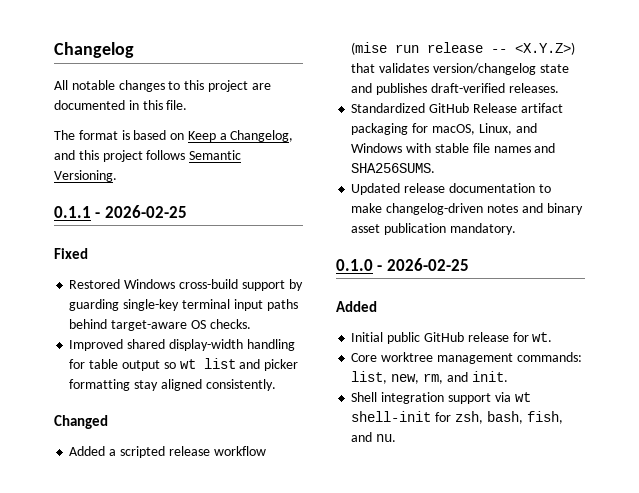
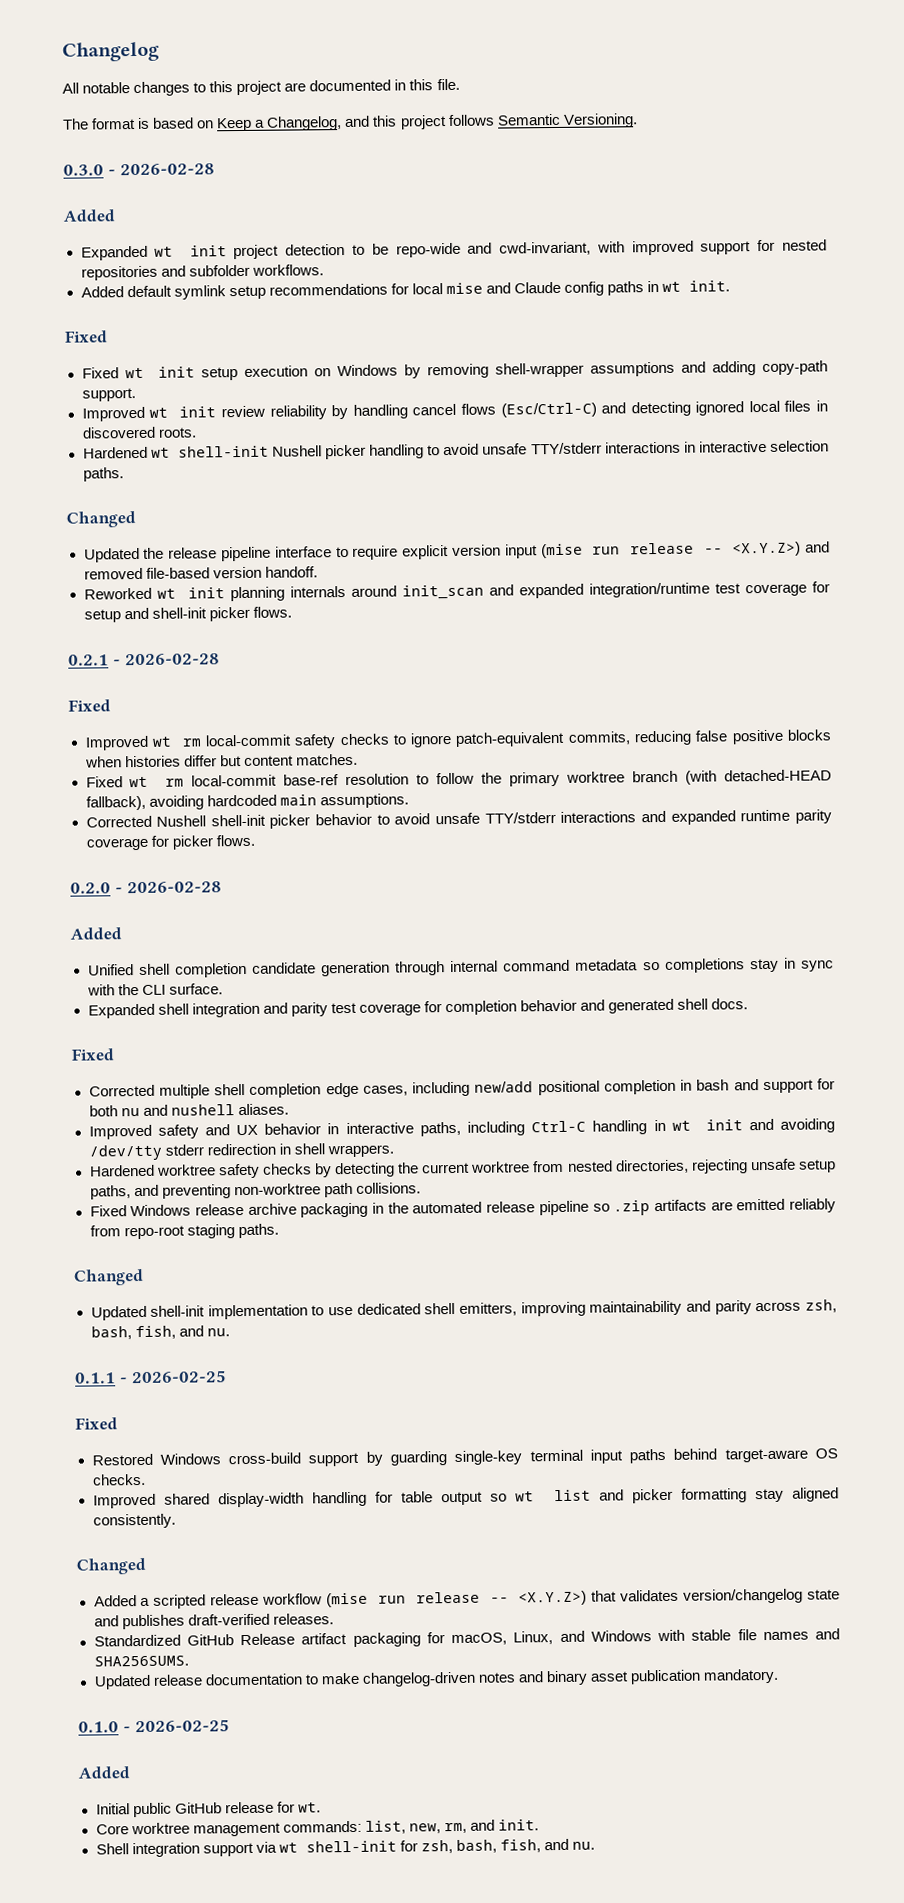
(117, 176) none -> [63,163,215,176] [63,209,115,222] [80,239,827,261] [80,264,324,281] [80,280,731,300] [65,330,108,343] [81,360,828,381] [81,388,136,402] [81,400,828,422] [81,426,197,439] [82,440,829,460] [82,467,124,482] [66,511,136,528] [83,541,831,563] [83,566,318,580] [83,581,831,602] [83,606,292,623] [68,653,220,666] [68,699,111,712] [84,729,831,751] [84,753,358,768] [85,769,832,788] [85,793,409,811] [85,809,832,829] [85,834,255,851] [70,881,222,894] [70,927,122,940] [87,957,835,978] [86,983,223,996] [87,998,749,1019] [71,1048,115,1061] [88,1078,835,1099] [88,1103,289,1117] [88,1118,835,1140] [88,1143,394,1161] [89,1158,837,1179] [89,1182,421,1200] [89,1198,837,1218] [89,1223,279,1240] [74,1268,144,1286] [90,1299,838,1321] [90,1325,230,1340] // 0.3.0 - 2026-02-28 // Added // Expanded wt init project detection to be repo-wide and cwd-invariant, with improved support for nested repositories and subfolder workflows. // Added default symlink setup recommendations for local mise and Claude config paths in wt init. // Fixed // Fixed wt init setup execution on Windows by removing shell-wrapper assumptions and adding copy-path support. // Improved wt init review reliability by handling cancel flows (Esc/Ctrl-C) and detecting ignored local files in discovered roots. // Hardened wt shell-init Nushell picker handling to avoid unsafe TTY/stderr interactions in interactive selection paths. // Changed // Updated the release pipeline interface to require explicit version input (mise run release -- <X.Y.Z>) and removed file-based version handoff. // Reworked wt init planning internals around init_scan and expanded integration/runtime test coverage for setup and shell-init picker flows. // 0.2.1 - 2026-02-28 // Fixed // Improved wt rm local-commit safety checks to ignore patch-equivalent commits, reducing false positive blocks when histories differ but content matches. // Fixed wt rm local-commit base-ref resolution to follow the primary worktree branch (with detached-HEAD fallback), avoiding hardcoded main assumptions. // Corrected Nushell shell-init picker behavior to avoid unsafe TTY/stderr interactions and expanded runtime parity coverage for picker flows. // 0.2.0 - 2026-02-28 // Added // Unified shell completion candidate generation through internal command metadata so completions stay in sync with the CLI surface. // Expanded shell integration and parity test coverage for completion behavior and generated shell docs. // Fixed // Corrected multiple shell completion edge cases, including new/add positional completion in bash and support for both nu and nushell aliases. // Improved safety and UX behavior in interactive paths, including Ctrl-C handling in wt init and avoiding /dev/tty stderr redirection in shell wrappers. // Hardened worktree safety checks by detecting the current worktree from nested directories, rejecting unsafe setup paths, and preventing non-worktree path collisions. // Fixed Windows release archive packaging in the automated release pipeline so .zip artifacts are emitted reliably from repo-root staging paths. // Changed // Updated shell-init implementation to use dedicated shell emitters, improving maintainability and parity across zsh, bash, fish, and nu.

